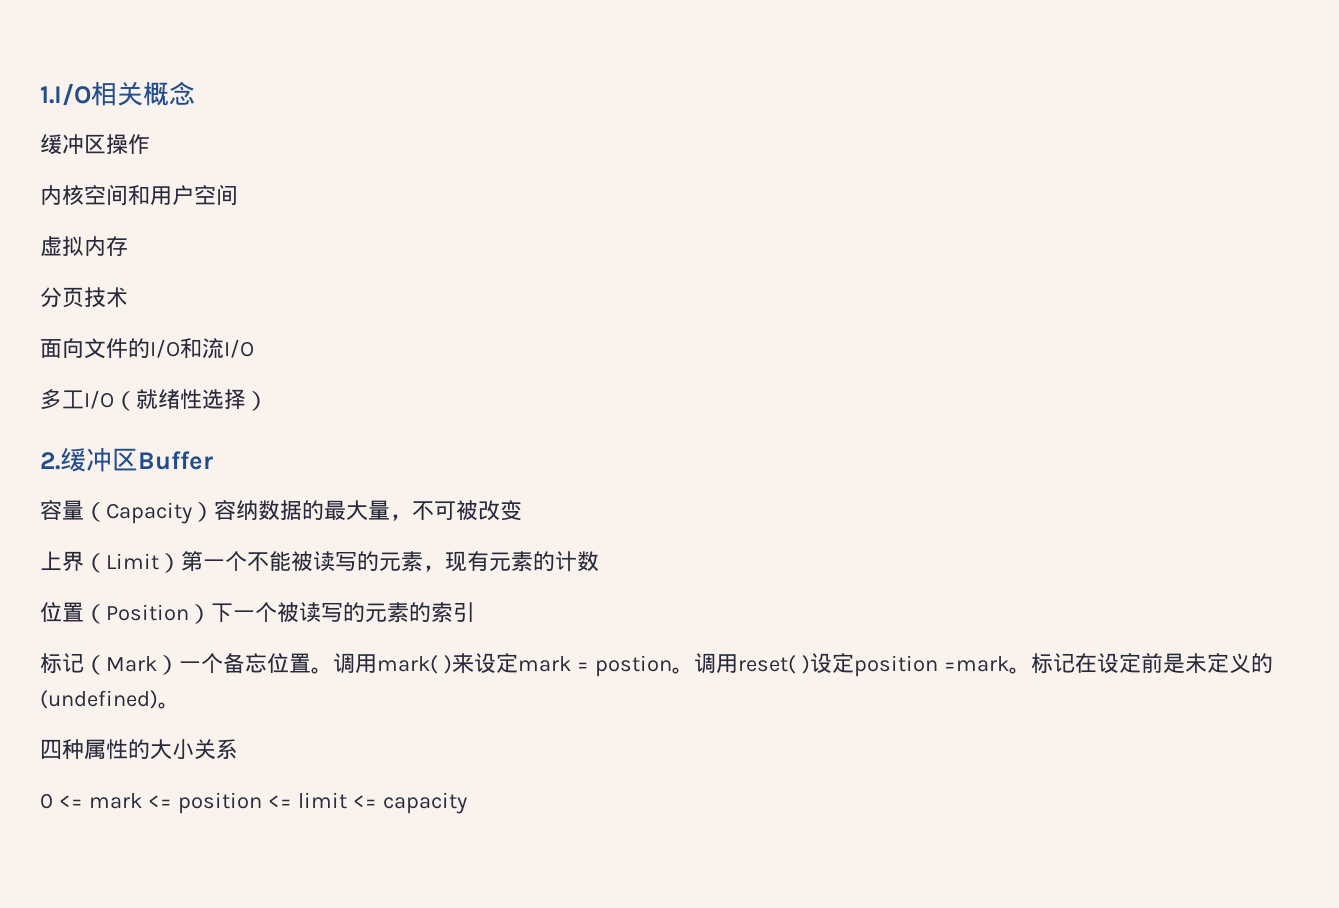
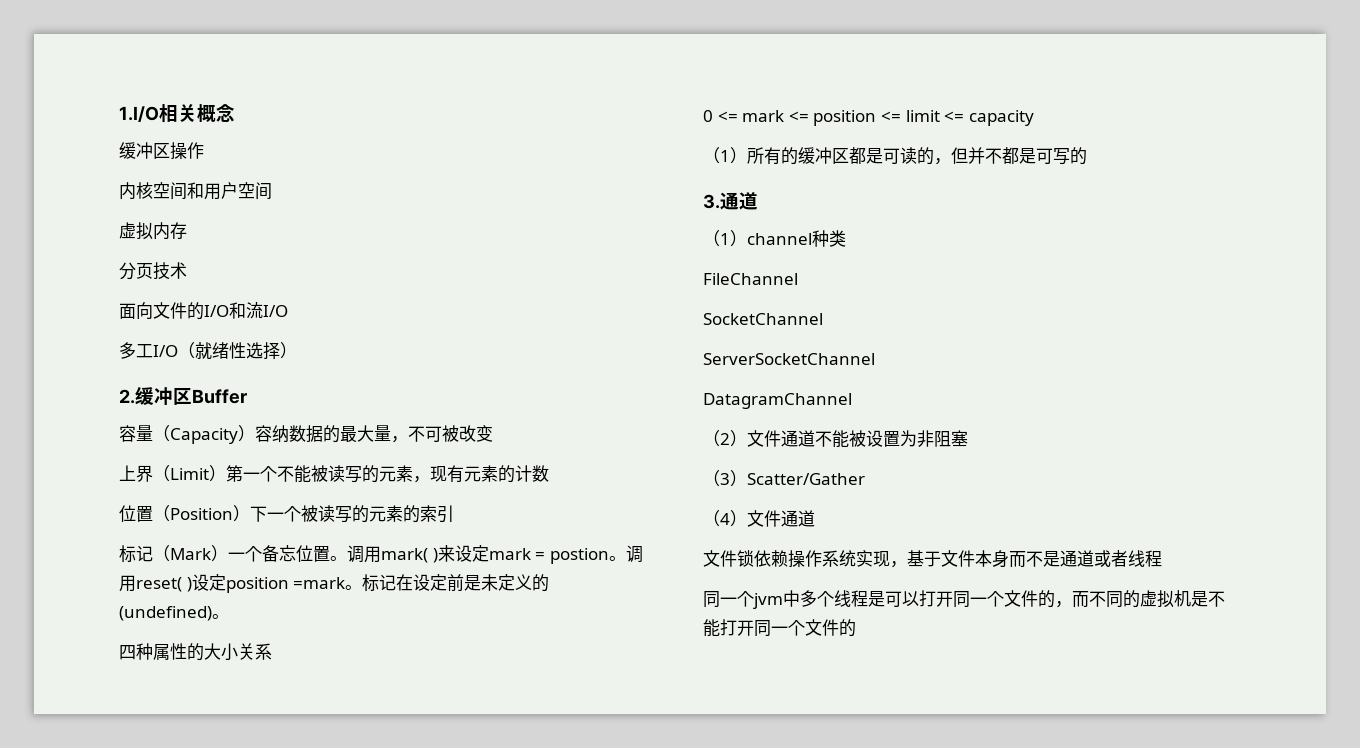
(467, 803) none -> [703,147,1087,165] [703,192,758,210] [703,230,846,247] [703,273,798,285] [703,313,823,325] [703,353,875,365] [703,393,852,409] [703,430,968,448] [703,470,865,487] [703,510,815,527] [703,550,1162,568] [703,590,1225,609] [703,619,856,637] // （1）所有的缓冲区都是可读的，但并不都是可写的 // 3.通道 // （1）channel种类 // FileChannel // SocketChannel // ServerSocketChannel // DatagramChannel // （2）文件通道不能被设置为非阻塞 // （3）Scatter/Gather // （4）文件通道 // 文件锁依赖操作系统实现，基于文件本身而不是通道或者线程 // 同一个jvm中多个线程是可以打开同一个文件的，而不同的虚拟机是不能打开同一个文件的

